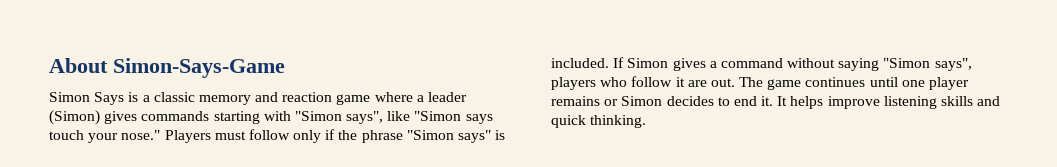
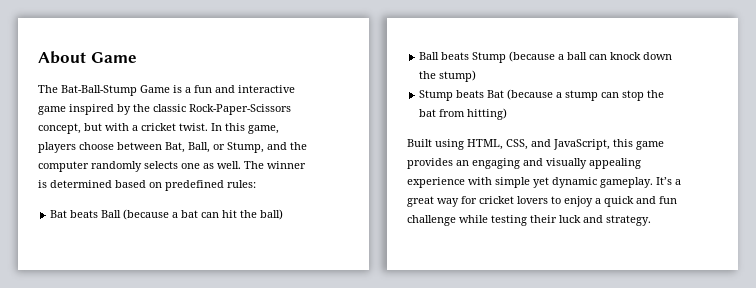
[113,58,285,78] [49,92,468,105] [49,110,493,125] [49,129,506,143] [551,57,972,71] [551,76,970,90] [551,96,1001,109] [551,115,647,128] Simon-Says-Game // Simon Says is a classic memory and reaction game where a leader (Simon) gives commands starting with "Simon says", like "Simon says touch your nose." Players must follow only if the phrase "Simon says" is included. If Simon gives a command without saying "Simon says", players who follow it are out. The game continues until one player remains or Simon decides to end it. It helps improve listening skills and quick thinking. -> [90,52,137,63] [38,85,295,96] [38,104,291,115] [38,123,279,134] [38,142,307,153] [38,161,306,172] [38,180,256,191] [50,209,284,220] [419,51,673,63] [419,70,477,82] [419,89,665,101] [419,108,508,120] [407,139,664,150] [407,158,641,169] [407,177,681,188] [407,196,677,207] [407,215,651,226] Game // The Bat-Ball-Stump Game is a fun and interactive game inspired by the classic Rock-Paper-Scissors concept, but with a cricket twist. In this game, players choose between Bat, Ball, or Stump, and the computer randomly selects one as well. The winner is determined based on predefined rules: // Bat beats Ball (because a bat can hit the ball) // Ball beats Stump (because a ball can knock down the stump) // Stump beats Bat (because a stump can stop the bat from hitting) // Built using HTML, CSS, and JavaScript, this game provides an engaging and visually appealing experience with simple yet dynamic gameplay. It’s a great way for cricket lovers to enjoy a quick and fun challenge while testing their luck and strategy.

